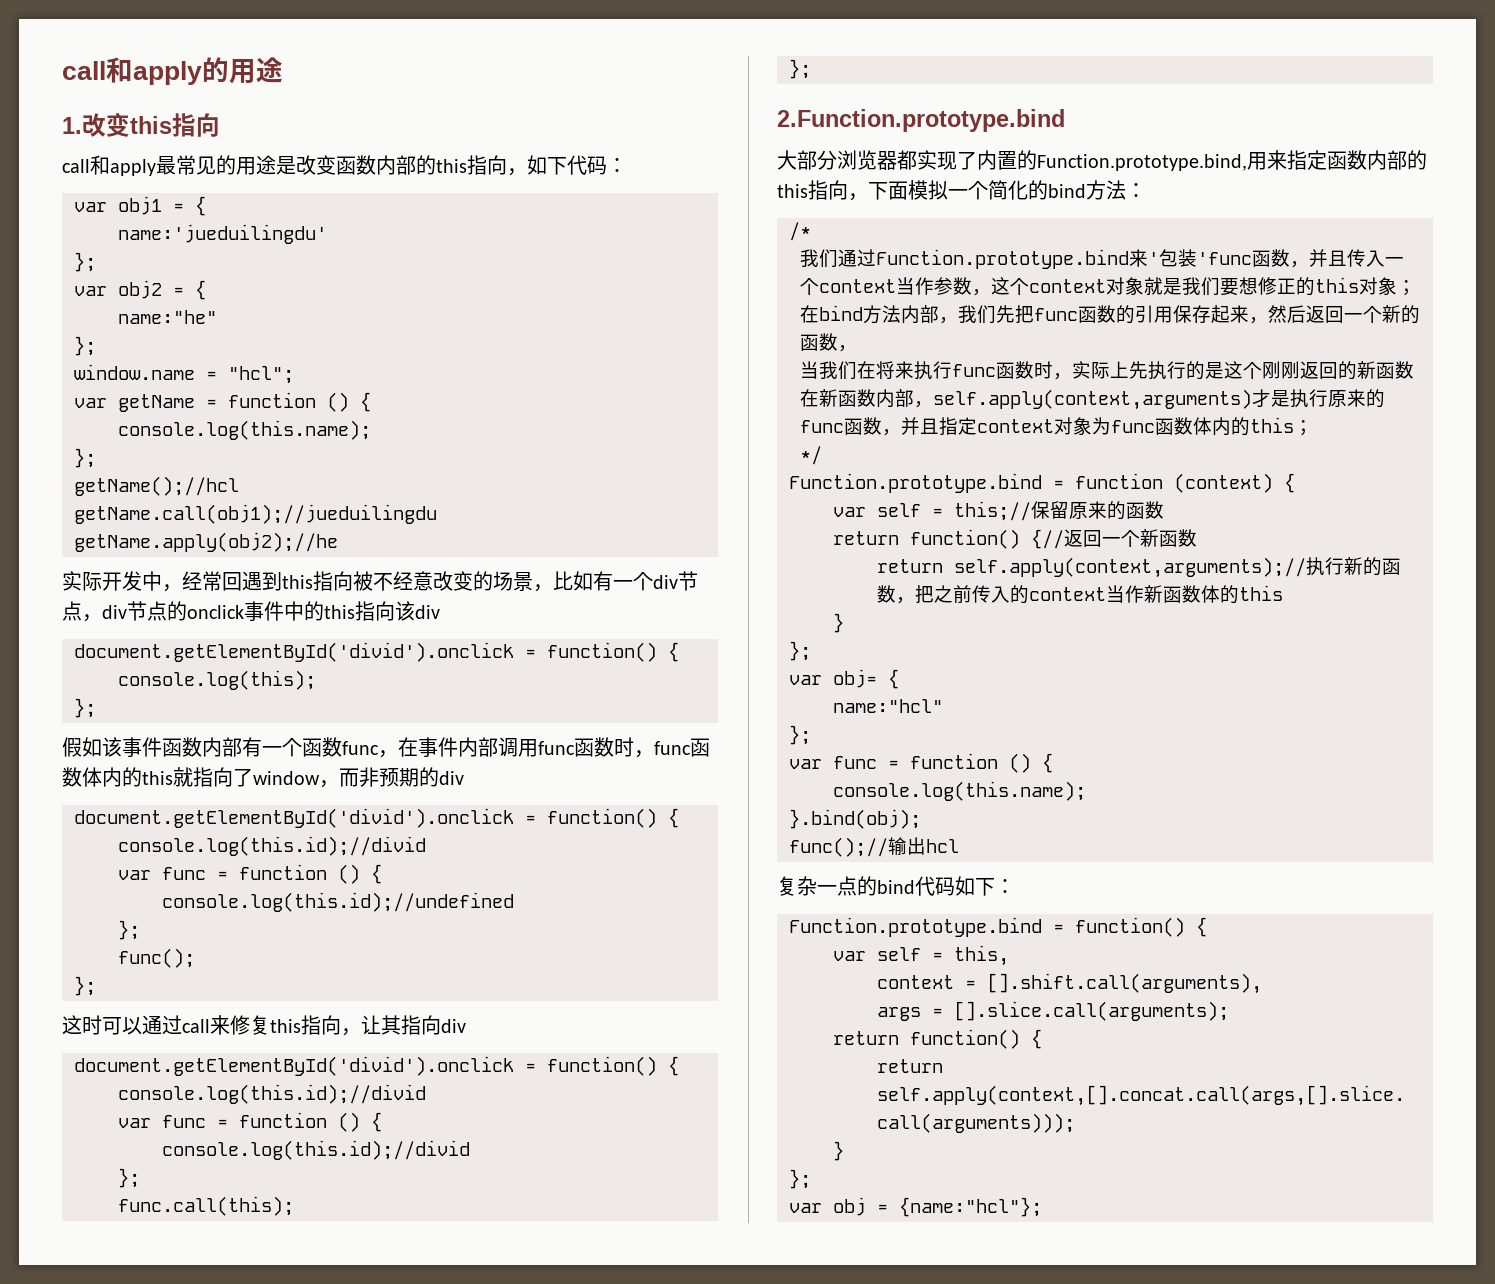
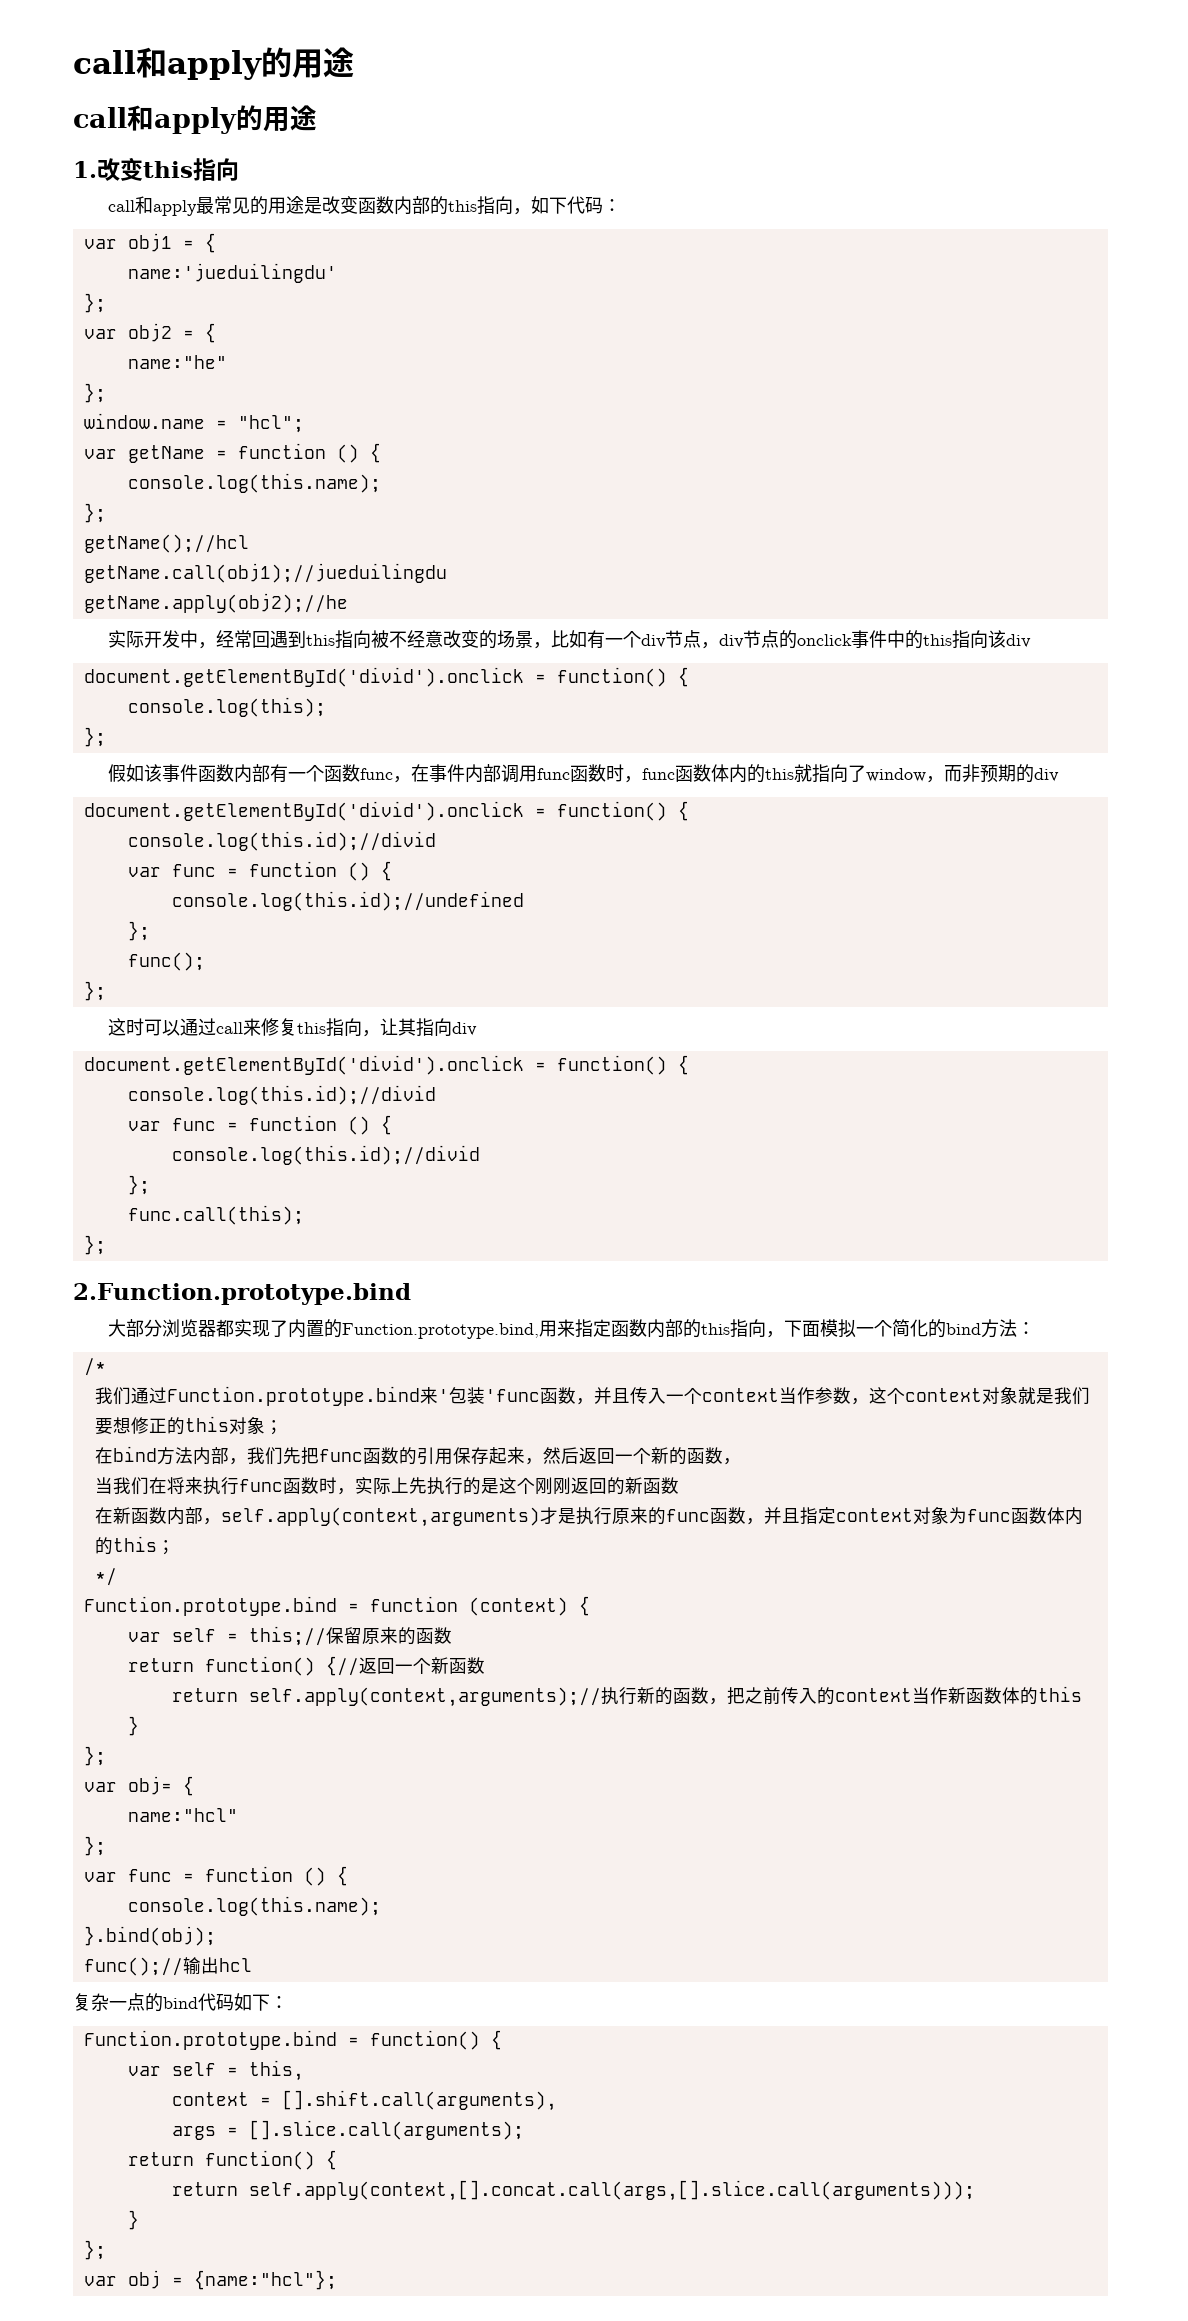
[62,57,283,85] call和apply的用途 -> [73,47,354,80] [73,105,317,134] call和apply的用途 // call和apply的用途

